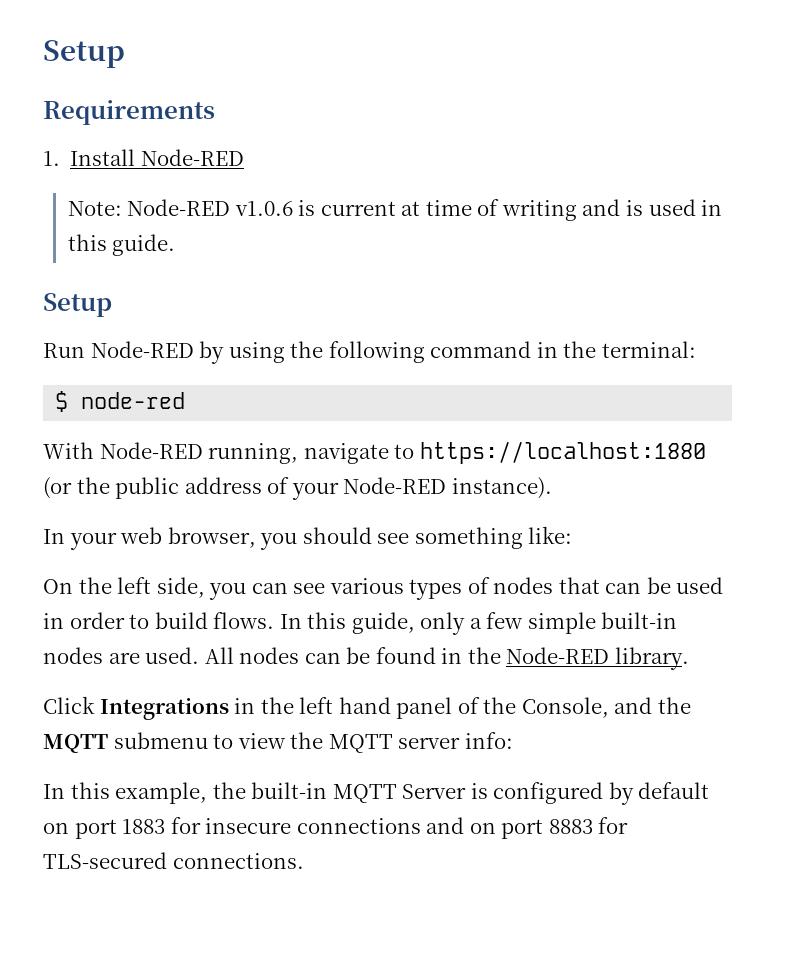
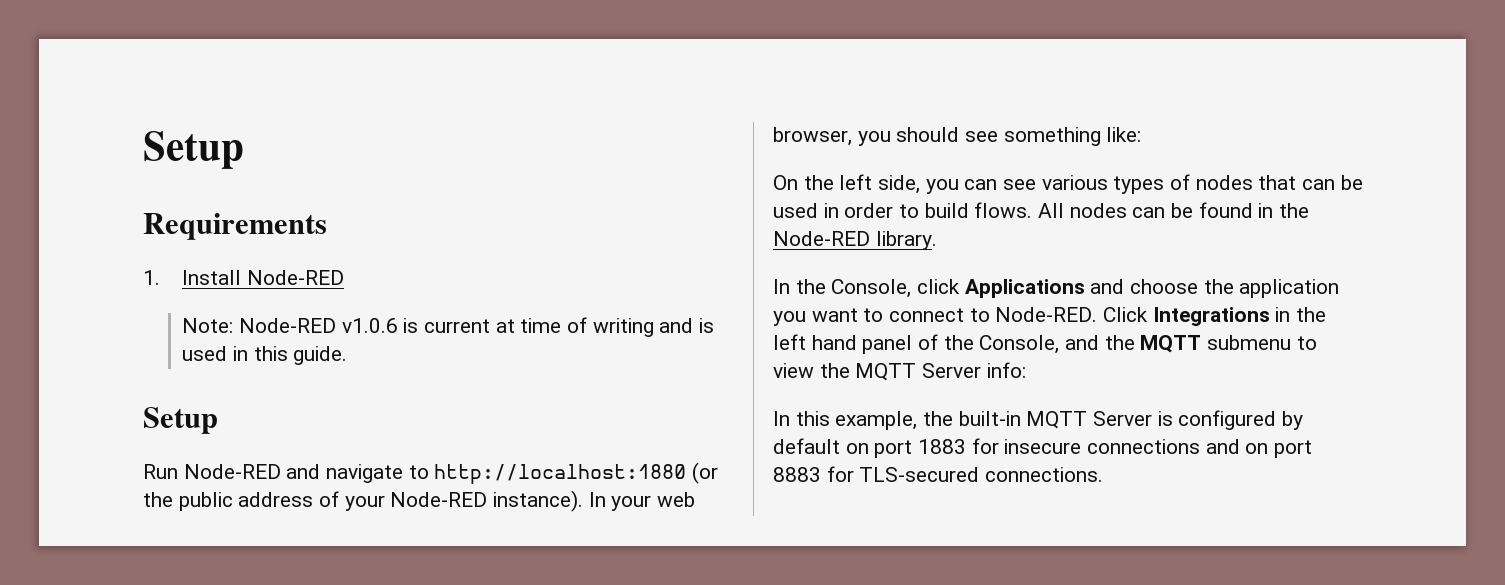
[199,341,696,364] [55,391,186,412] [43,442,299,464] by using the following command in the terminal: // $ node-red // With Node-RED running, -> [286,464,321,479] and
[419,441,706,464] https://localhost:1880 -> [434,464,687,484] http://localhost:1880
(552, 488) // -> (584, 501) none
[279,612,678,635] [43,647,200,664] In this guide, only a few simple built-in nodes are used. -> (1033, 210) none
(689, 658) none -> [773,279,1340,298] [773,307,1098,326] In the Console, click Applications and choose the application you want to connect to Node-RED.
[398,737,461,749] server -> [922,363,982,378] Server

